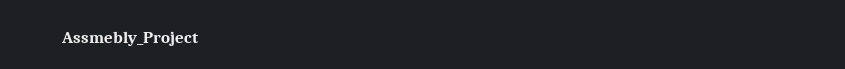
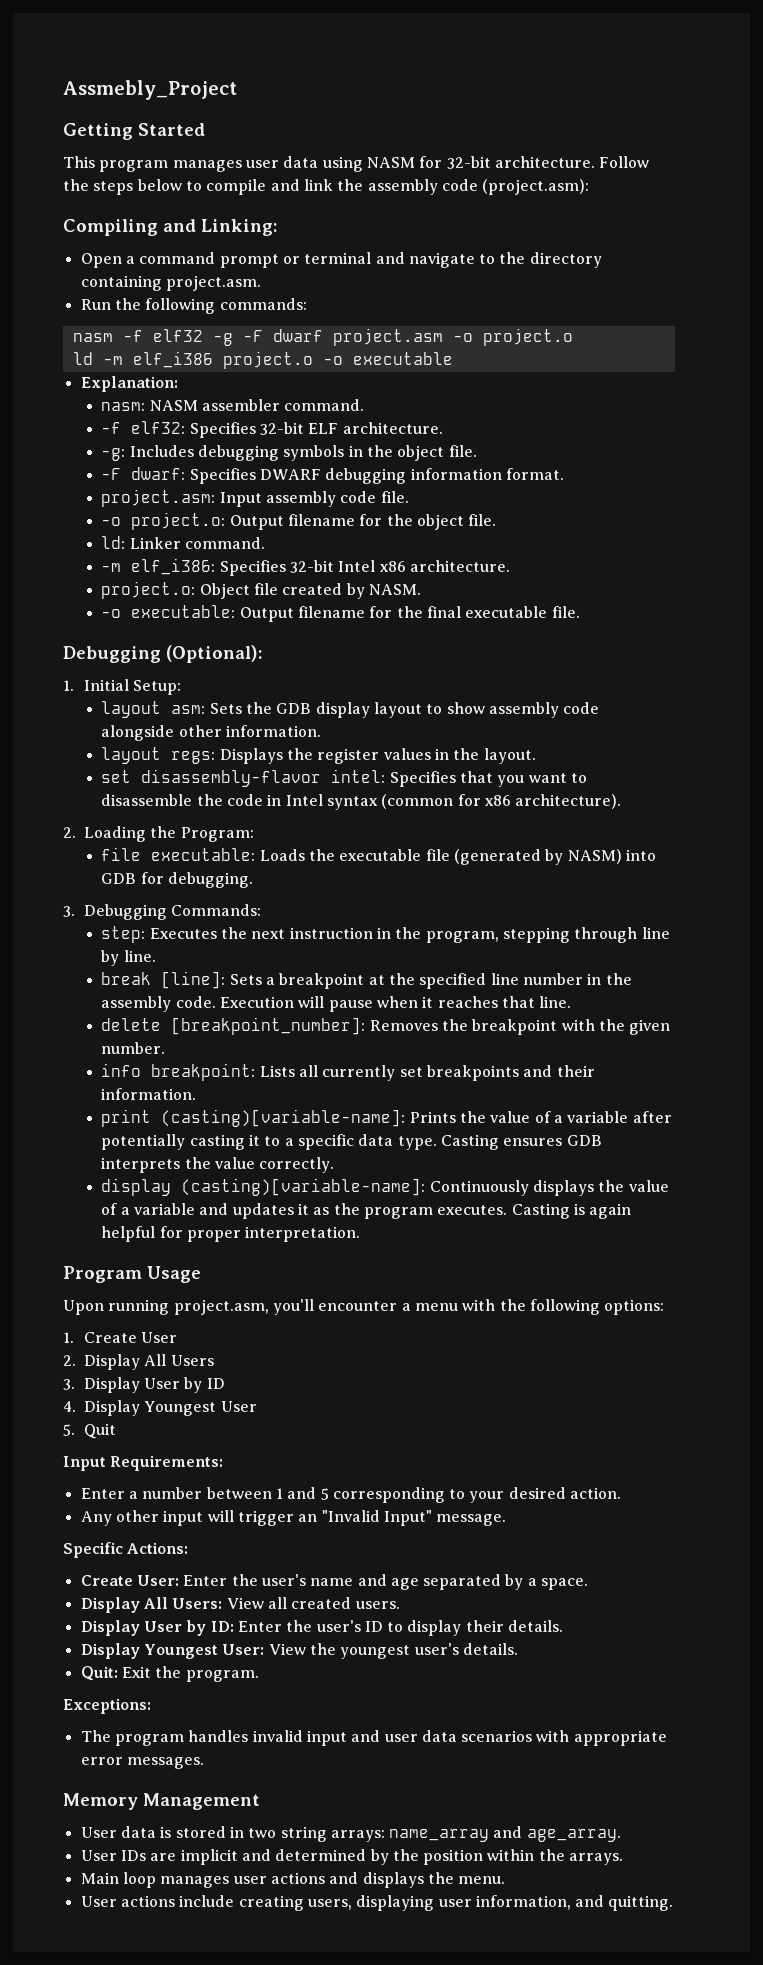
(199, 38) none -> [63,123,205,140] [63,156,650,172] [63,179,590,195] [63,219,278,236] [80,252,602,268] [80,275,261,291] [80,298,307,314] [72,328,573,346] [72,351,453,369] [80,376,178,392] [101,399,365,411] [101,421,443,438] [101,445,477,461] [101,467,565,484] [101,489,409,507] [101,512,497,530] [101,536,266,549] [101,558,511,576] [101,581,422,599] [101,605,580,622] [63,645,263,663] [63,679,182,695] [101,701,600,718] [101,725,322,741] [101,747,536,764] [101,769,588,787] [101,794,622,810] [63,826,254,842] [101,847,656,865] [101,872,254,888] [63,904,262,920] [101,926,670,943] [101,950,156,966] [101,971,632,989] [101,996,572,1012] [101,1017,671,1035] [101,1042,166,1054] [101,1063,595,1081] [101,1088,197,1100] [101,1109,672,1127] [101,1134,602,1150] [101,1157,335,1173] [101,1178,669,1196] [101,1203,632,1219] [101,1226,361,1242] [63,1266,201,1283] [63,1299,665,1315] [63,1332,178,1343] [63,1354,214,1370] [63,1377,225,1393] [63,1400,257,1416] [63,1423,116,1439] [63,1455,224,1471] [80,1487,622,1503] [80,1510,507,1526] [63,1542,189,1558] [80,1574,589,1590] [80,1597,400,1613] [80,1620,564,1636] [80,1643,518,1659] [80,1666,259,1682] [63,1698,151,1714] [80,1730,667,1746] [80,1757,204,1769] [63,1793,260,1810] [80,1826,621,1842] [80,1849,624,1865] [80,1872,506,1888] [80,1895,674,1911] // Getting Started // This program manages user data using NASM for 32-bit architecture. Follow the steps below to compile and link the assembly code (project.asm): // Compiling and Linking: // Open a command prompt or terminal and navigate to the directory containing project.asm. // Run the following commands: // nasm -f elf32 -g -F dwarf project.asm -o project.o // ld -m elf_i386 project.o -o executable // Explanation: // nasm: NASM assembler command. // -f elf32: Specifies 32-bit ELF architecture. // -g: Includes debugging symbols in the object file. // -F dwarf: Specifies DWARF debugging information format. // project.asm: Input assembly code file. // -o project.o: Output filename for the object file. // ld: Linker command. // -m elf_i386: Specifies 32-bit Intel x86 architecture. // project.o: Object file created by NASM. // -o executable: Output filename for the final executable file. // Debugging (Optional): // 1. Initial Setup: // layout asm: Sets the GDB display layout to show assembly code alongside other information. // layout regs: Displays the register values in the layout. // set disassembly-flavor intel: Specifies that you want to disassemble the code in Intel syntax (common for x86 architecture). // 2. Loading the Program: // file executable: Loads the executable file (generated by NASM) into GDB for debugging. // 3. Debugging Commands: // step: Executes the next instruction in the program, stepping through line by line. // break [line]: Sets a breakpoint at the specified line number in the assembly code. Execution will pause when it reaches that line. // delete [breakpoint_number]: Removes the breakpoint with the given number. // info breakpoint: Lists all currently set breakpoints and their information. // print (casting)[variable-name]: Prints the value of a variable after potentially casting it to a specific data type. Casting ensures GDB interprets the value correctly. // display (casting)[variable-name]: Continuously displays the value of a variable and updates it as the program executes. Casting is again helpful for proper interpretation. // Program Usage // Upon running project.asm, you'll encounter a menu with the following options: // 1. Create User // 2. Display All Users // 3. Display User by ID // 4. Display Youngest User // 5. Quit // Input Requirements: // Enter a number between 1 and 5 corresponding to your desired action. // Any other input will trigger an "Invalid Input" message. // Specific Actions: // Create User: Enter the user's name and age separated by a space. // Display All Users: View all created users. // Display User by ID: Enter the user's ID to display their details. // Display Youngest User: View the youngest user's details. // Quit: Exit the program. // Exceptions: // The program handles invalid input and user data scenarios with appropriate error messages. // Memory Management // User data is stored in two string arrays: name_array and age_array. // User IDs are implicit and determined by the position within the arrays. // Main loop manages user actions and displays the menu. // User actions include creating users, displaying user information, and quitting.

